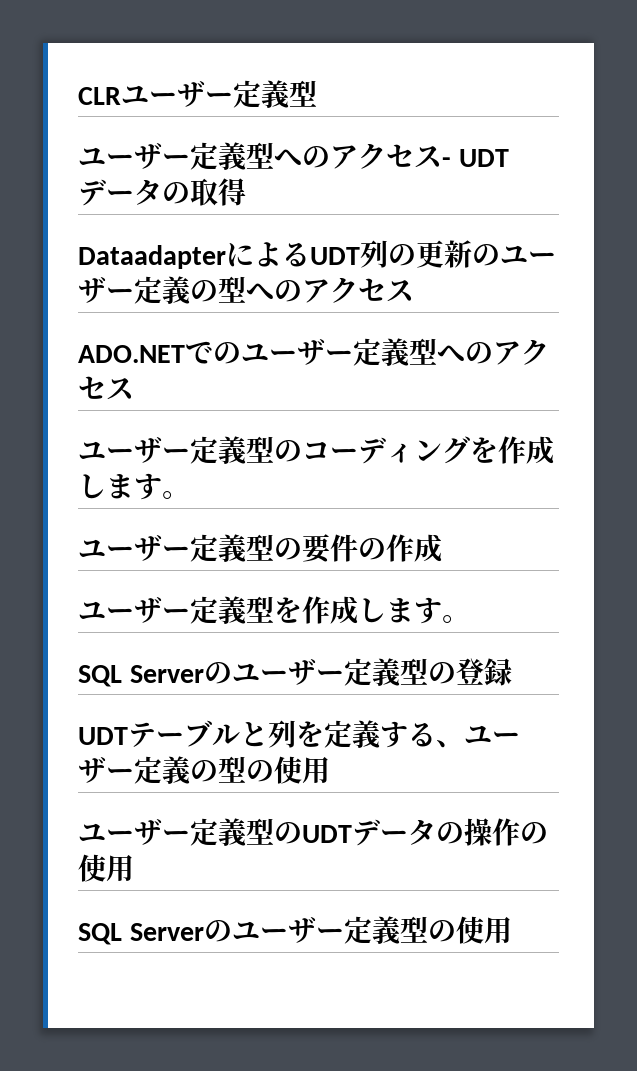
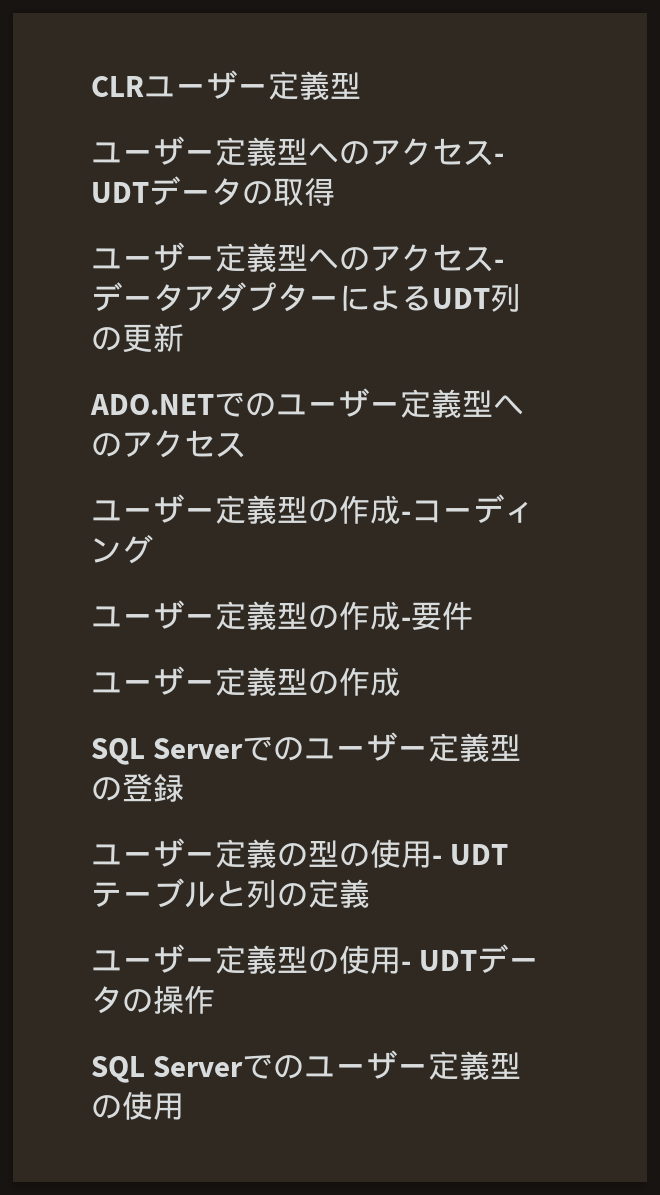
[78,245,226,269] Dataadapter -> [91,242,504,272] [91,282,339,312] ユーザー定義型へのアクセス-データアダプター
[472,244,556,266] [78,276,414,304] のユーザー定義の型へのアクセス -> (184, 337) none
(302, 451) none -> [339,495,411,524] 作成-
[470,436,554,464] [78,473,190,500] [78,534,302,562] を作成します。 // ユーザー定義型の -> [91,600,411,630] // ユーザー定義型の作成-
[358,534,442,562] [78,596,470,624] [78,665,204,687] の作成 // ユーザー定義型を作成します。 // SQL Server -> [91,666,401,696] [91,737,274,765] // ユーザー定義型の作成 // SQL Serverで
[78,720,464,748] UDTテーブルと列を定義する、 -> (184, 788) none
[78,818,302,846] // ユーザー定義型の -> [432,844,509,865] [91,878,370,908] [91,944,411,974] - UDTテーブルと列の定義 // ユーザー定義型の使用-
[520,822,548,844] [78,854,134,882] [78,923,204,945] の使用 // SQL Server -> [91,1055,274,1083] // SQL Serverで

